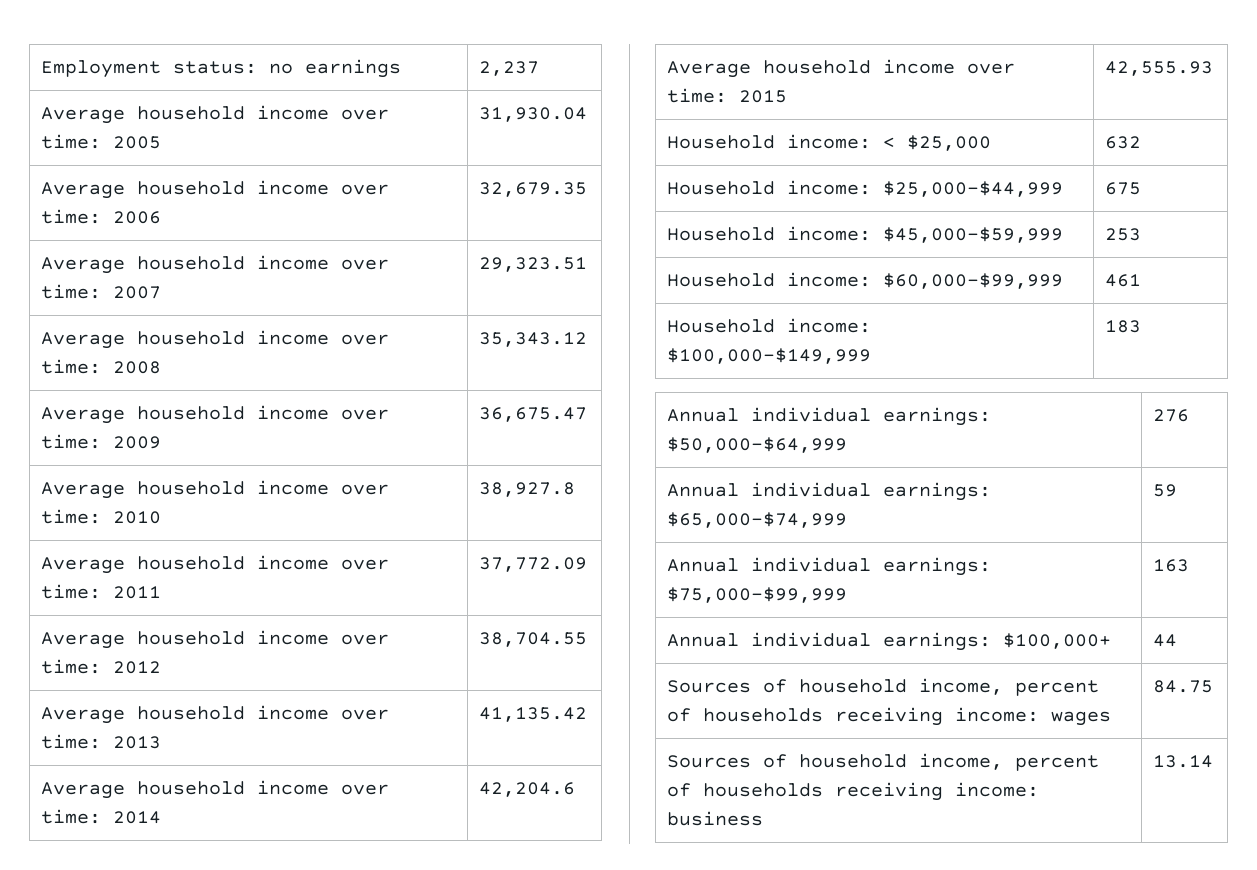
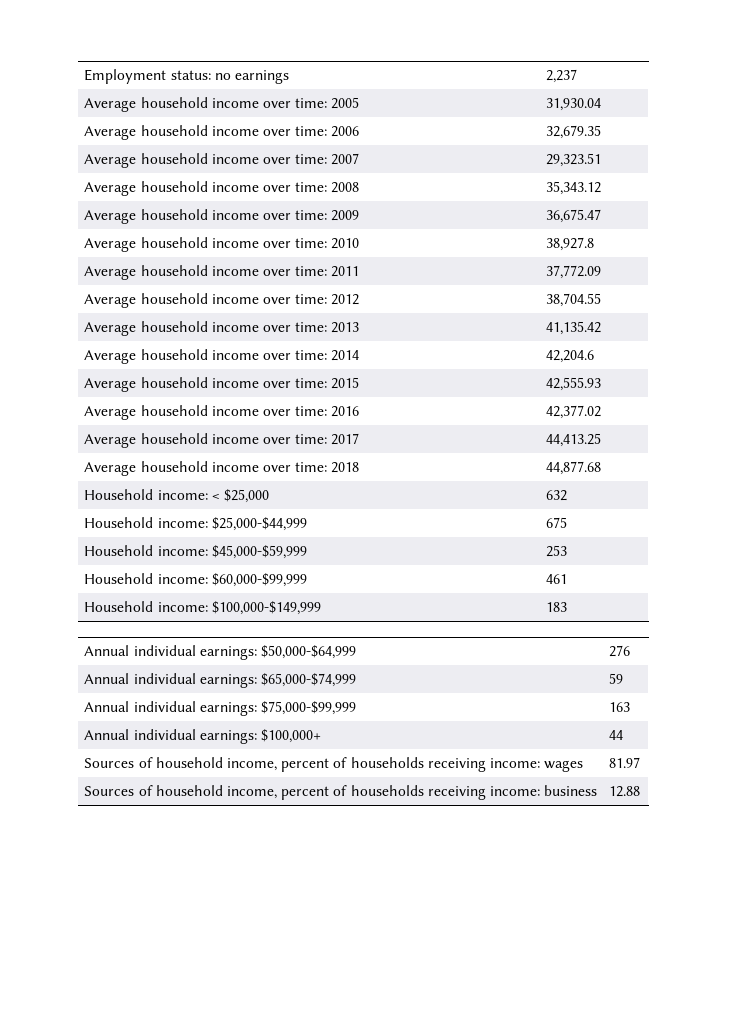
(1214, 68) none -> [84,405,360,420] [546,405,602,419] [84,433,360,448] [546,433,602,447] [84,461,360,476] [546,461,602,475] // Average household income over time: 2016 | 42,377.02 // Average household income over time: 2017 | 44,413.25 // Average household income over time: 2018 | 44,877.68
[1153,680,1214,693] 84.75 -> [609,757,641,768] 81.97
[1153,755,1214,768] 13.14 -> [609,786,641,797] 12.88

